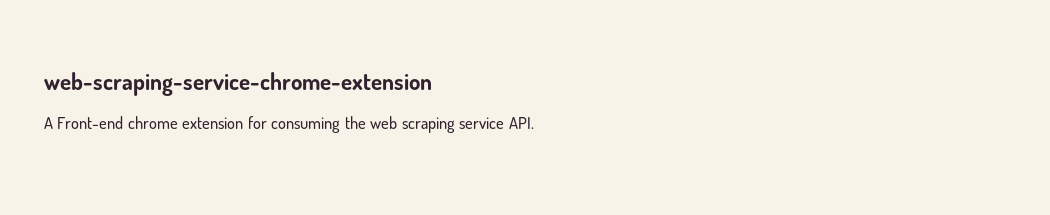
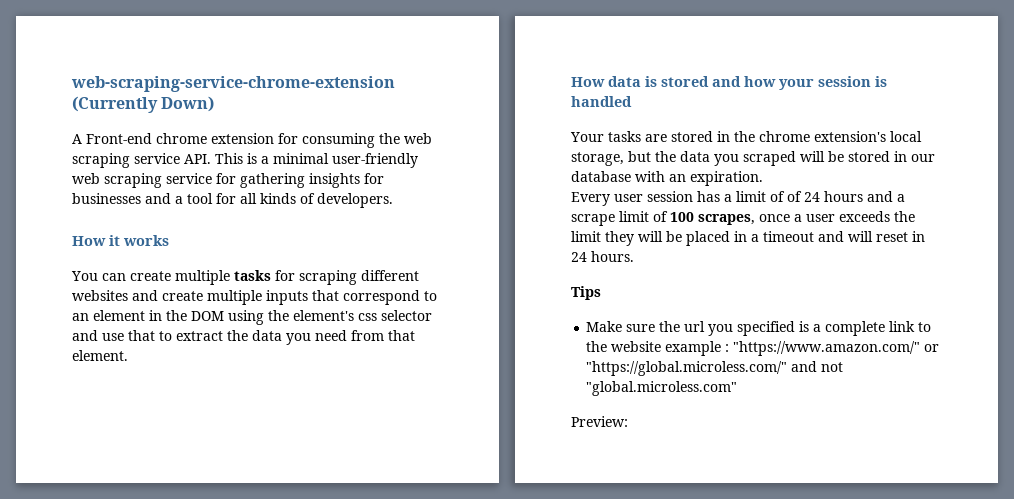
(432, 84) none -> [72,96,215,113] (Currently Down)
(534, 123) none -> [215,153,418,168] [72,173,384,188] [72,193,393,208] [72,235,169,246] [71,270,419,285] [72,290,437,305] [72,310,432,325] [72,330,415,345] [72,350,128,361] [571,76,887,90] [571,96,632,107] [570,131,922,142] [571,151,935,166] [571,171,763,186] [571,191,905,206] [571,211,915,226] [571,231,925,246] [571,251,634,262] [571,286,601,300] [586,321,932,336] [586,341,940,356] [586,361,844,376] [586,381,738,396] [571,416,628,427] This is a minimal user-friendly web scraping service for gathering insights for businesses and a tool for all kinds of developers. // How it works // You can create multiple tasks for scraping different websites and create multiple inputs that correspond to an element in the DOM using the element's css selector and use that to extract the data you need from that element. // How data is stored and how your session is handled // Your tasks are stored in the chrome extension's local storage, but the data you scraped will be stored in our database with an expiration. // Every user session has a limit of of 24 hours and a scrape limit of 100 scrapes, once a user exceeds the limit they will be placed in a timeout and will reset in 24 hours. // Tips // Make sure the url you specified is a complete link to the website example : "https://www.amazon.com/" or "https://global.microless.com/" and not "global.microless.com" // Preview:

